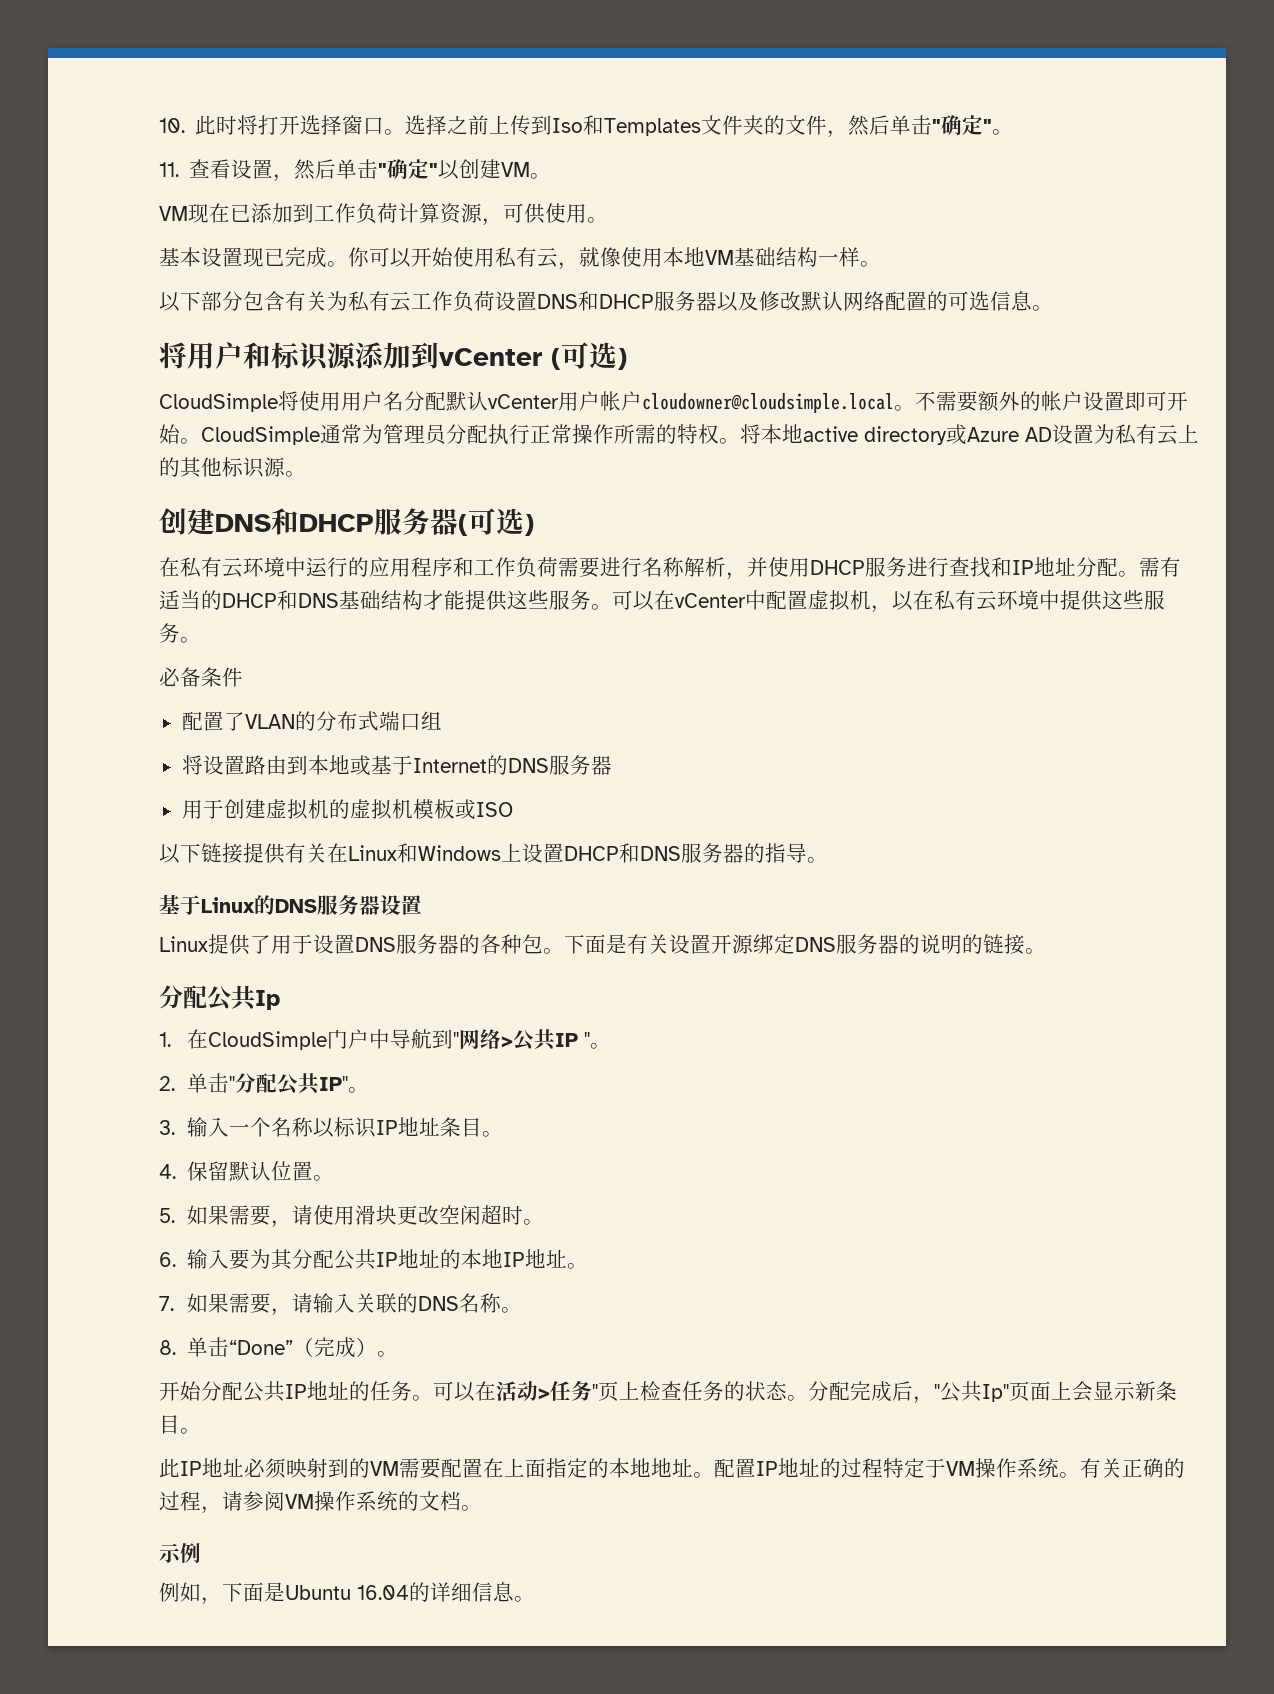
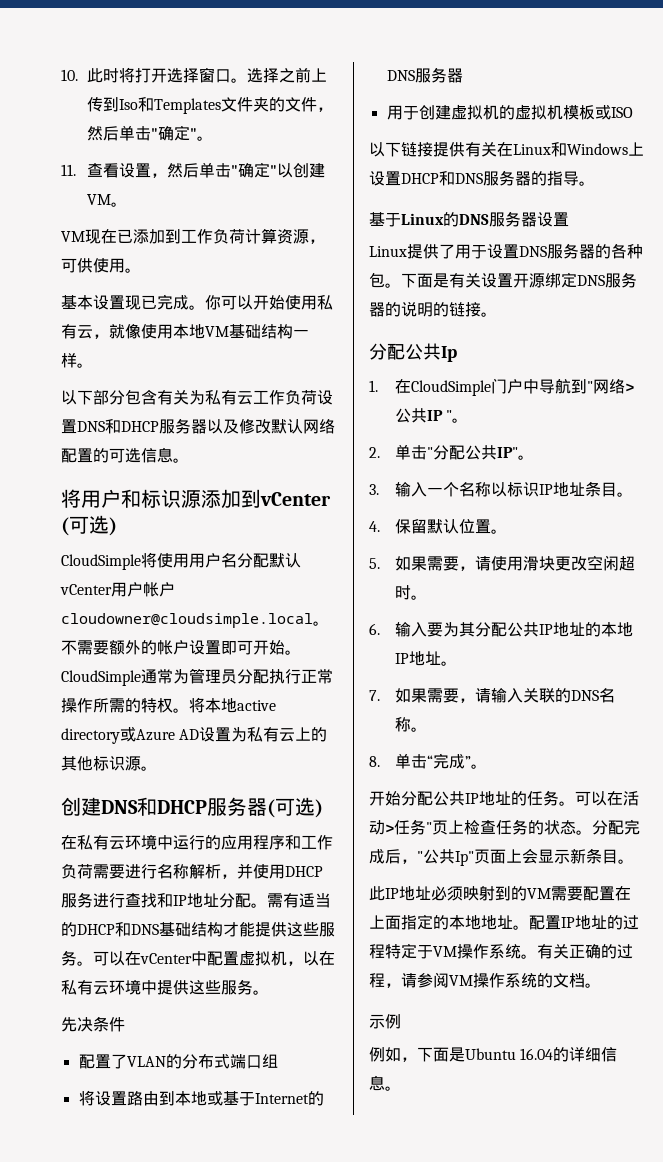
[159,667,201,687] 必备 -> [61,1017,93,1032] 先决
[228,1337,377,1358] “Done”（完成） -> [426,753,471,769] “完成”

